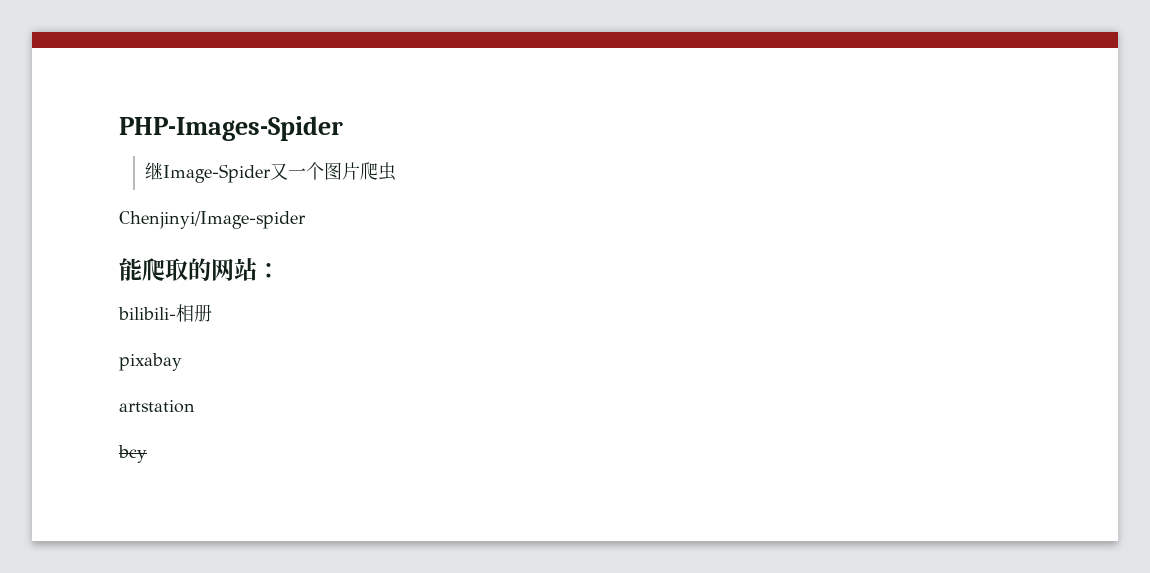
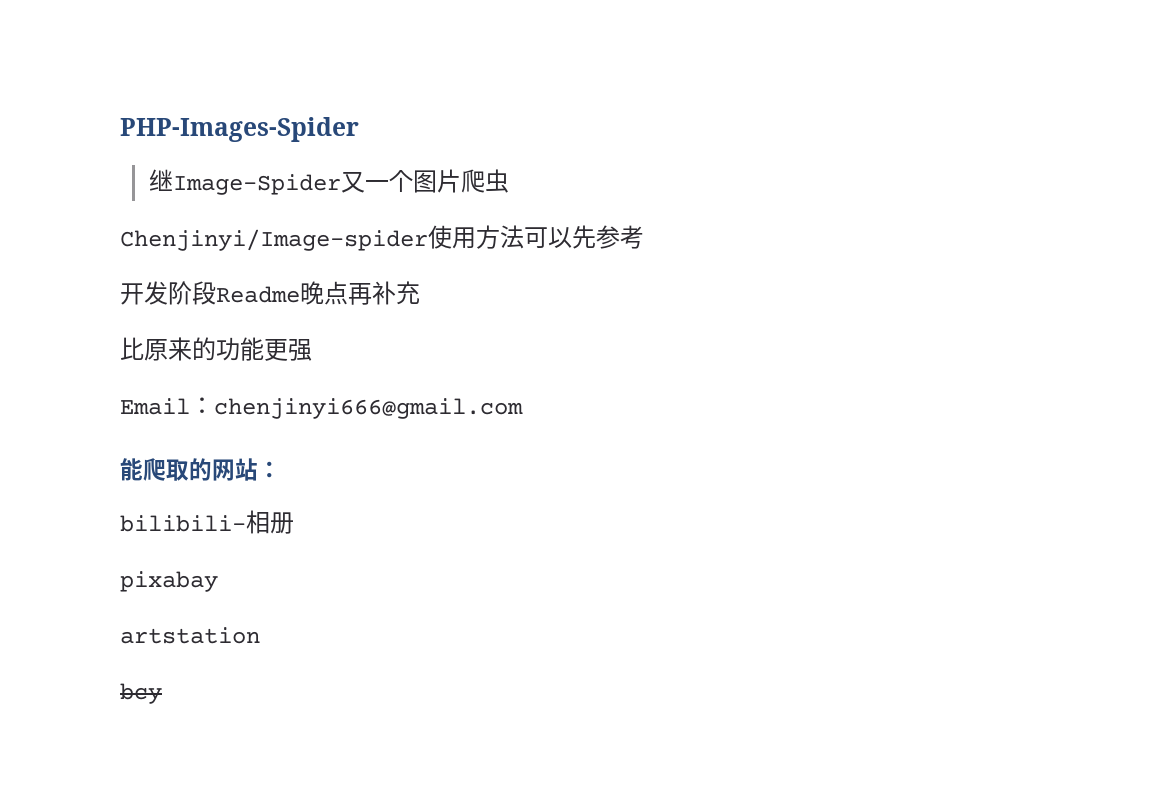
(306, 220) none -> [428,225,644,249] [120,281,420,305] [120,337,312,361] [120,397,523,419] 使用方法可以先参考 // 开发阶段Readme晚点再补充 // 比原来的功能更强 // Email：chenjinyi666@gmail.com

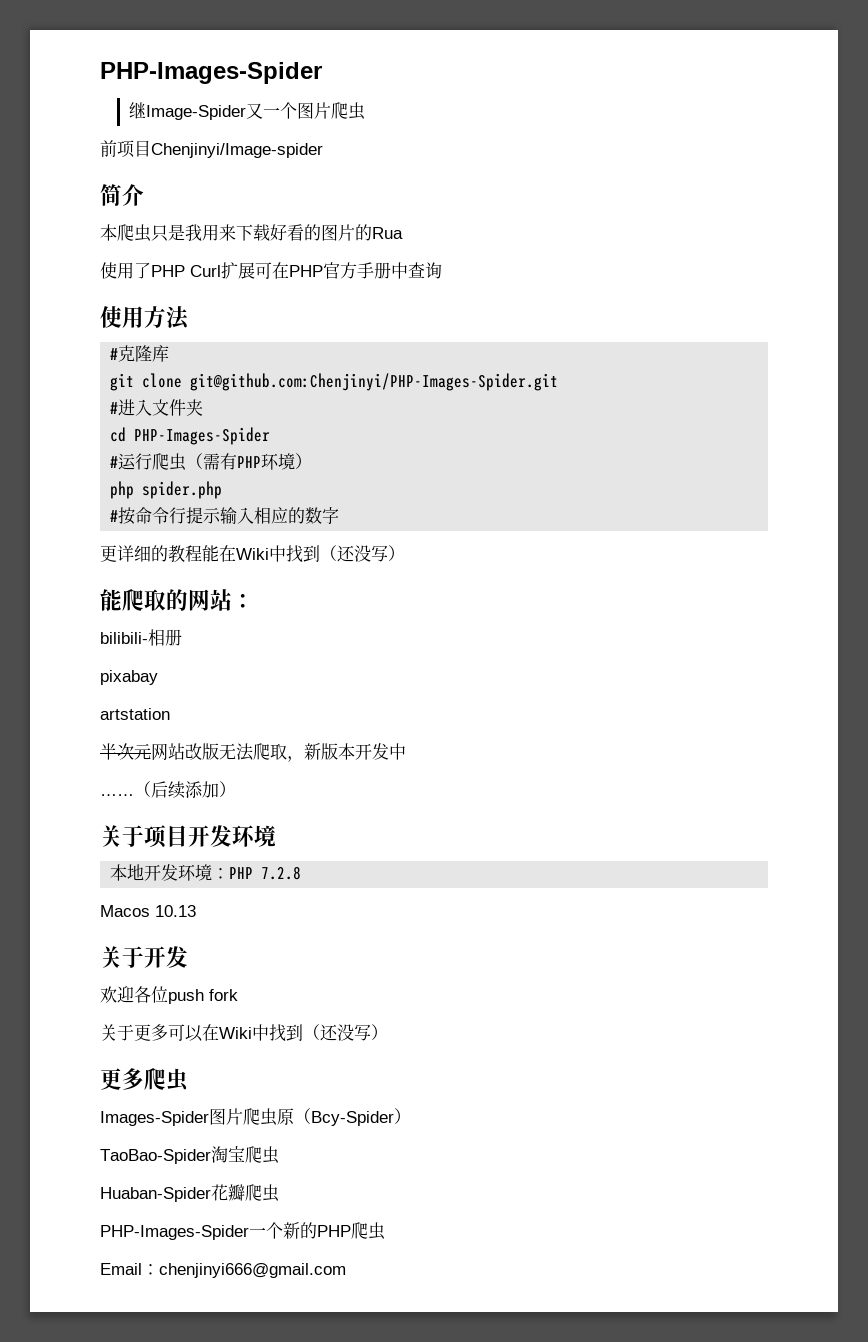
(509, 181) none -> [100,140,151,158] 前项目
[428,225,644,249] [120,281,420,305] [120,337,312,361] [120,397,523,419] 使用方法可以先参考 // 开发阶段Readme晚点再补充 // 比原来的功能更强 // Email：chenjinyi666@gmail.com -> [100,184,144,206] [100,224,403,242] [100,262,442,279] [100,306,190,330] [110,345,170,362] [110,373,559,391] [110,399,204,416] [110,427,271,445] [110,453,313,471] [110,481,223,499] [110,507,340,525] [100,545,405,563] // 简介 // 本爬虫只是我用来下载好看的图片的Rua // 使用了PHP Curl扩展可在PHP官方手册中查询 // 使用方法 // #克隆库 // git clone git@github.com:Chenjinyi/PHP-Images-Spider.git // #进入文件夹 // cd PHP-Images-Spider // #运行爬虫（需有PHP环境） // php spider.php // #按命令行提示输入相应的数字 // 更详细的教程能在Wiki中找到（还没写）
[120,683,162,704] bcy -> [100,743,406,762] [100,781,236,799] [100,825,276,848] [110,864,302,881] [100,905,196,917] [100,946,188,968] [100,986,238,1004] [100,1024,388,1042] [100,1068,189,1092] [100,1108,411,1126] [100,1146,279,1164] [100,1184,279,1202] [100,1222,385,1240] [100,1263,346,1278] 半次元网站改版无法爬取，新版本开发中 // ……（后续添加） // 关于项目开发环境 // 本地开发环境：PHP 7.2.8 // Macos 10.13 // 关于开发 // 欢迎各位push fork // 关于更多可以在Wiki中找到（还没写） // 更多爬虫 // Images-Spider图片爬虫原（Bcy-Spider） // TaoBao-Spider淘宝爬虫 // Huaban-Spider花瓣爬虫 // PHP-Images-Spider一个新的PHP爬虫 // Email：chenjinyi666@gmail.com

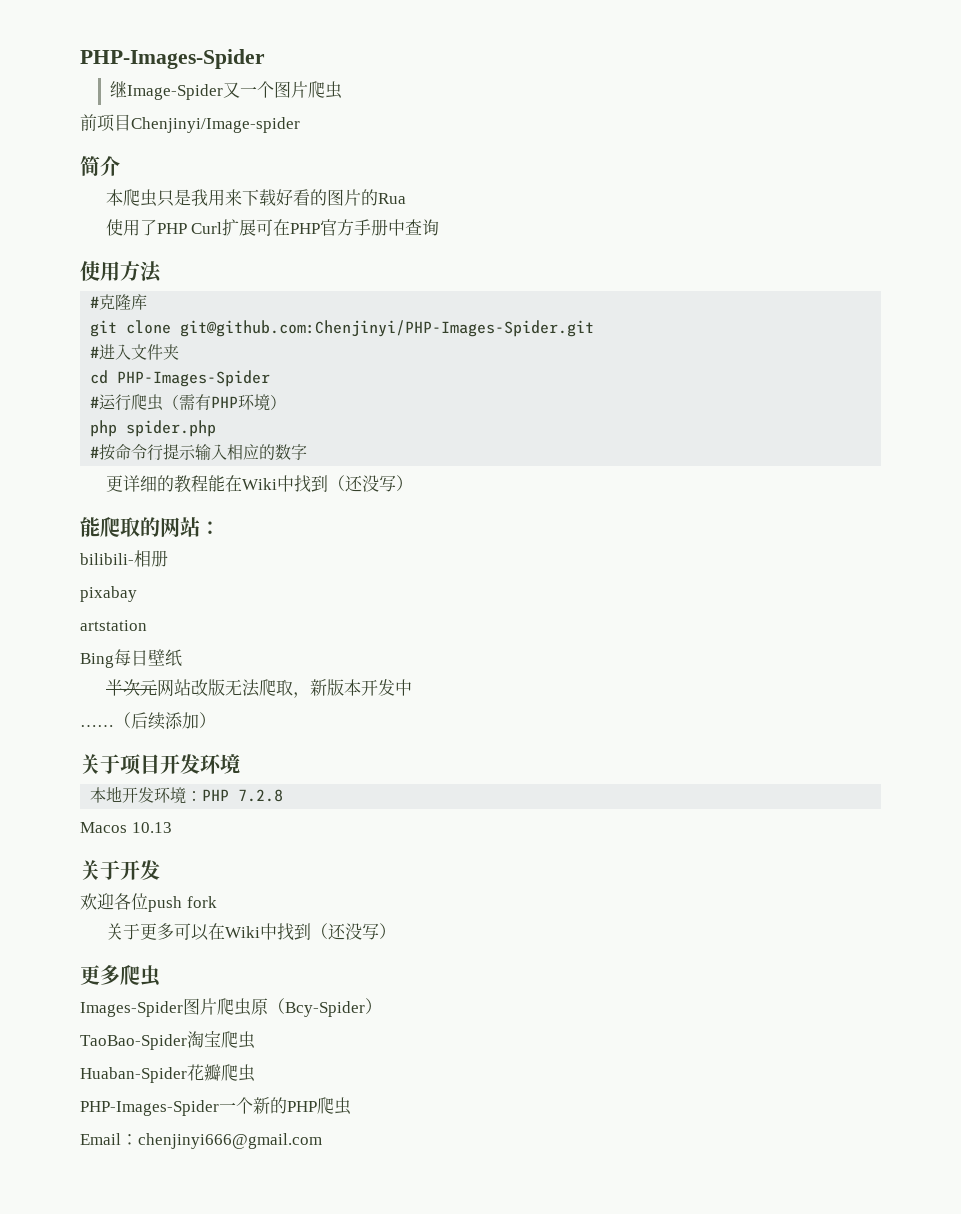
(170, 714) none -> [80,649,182,668] // Bing每日壁纸

